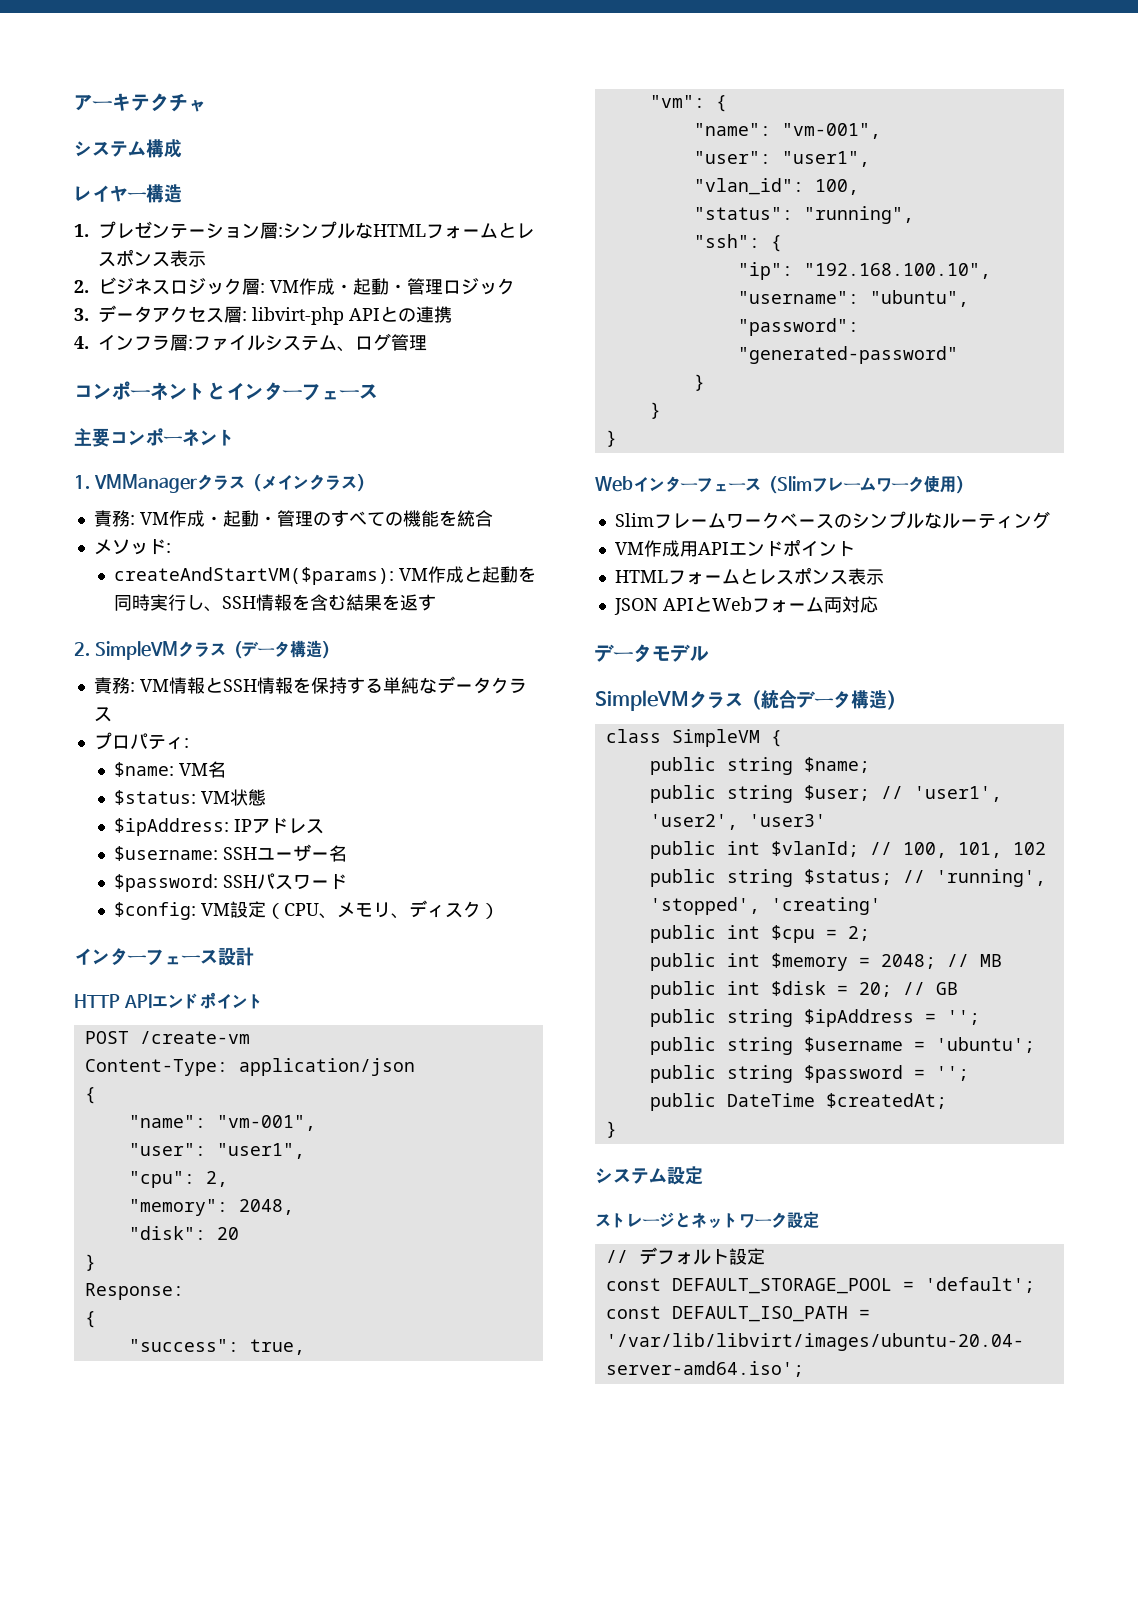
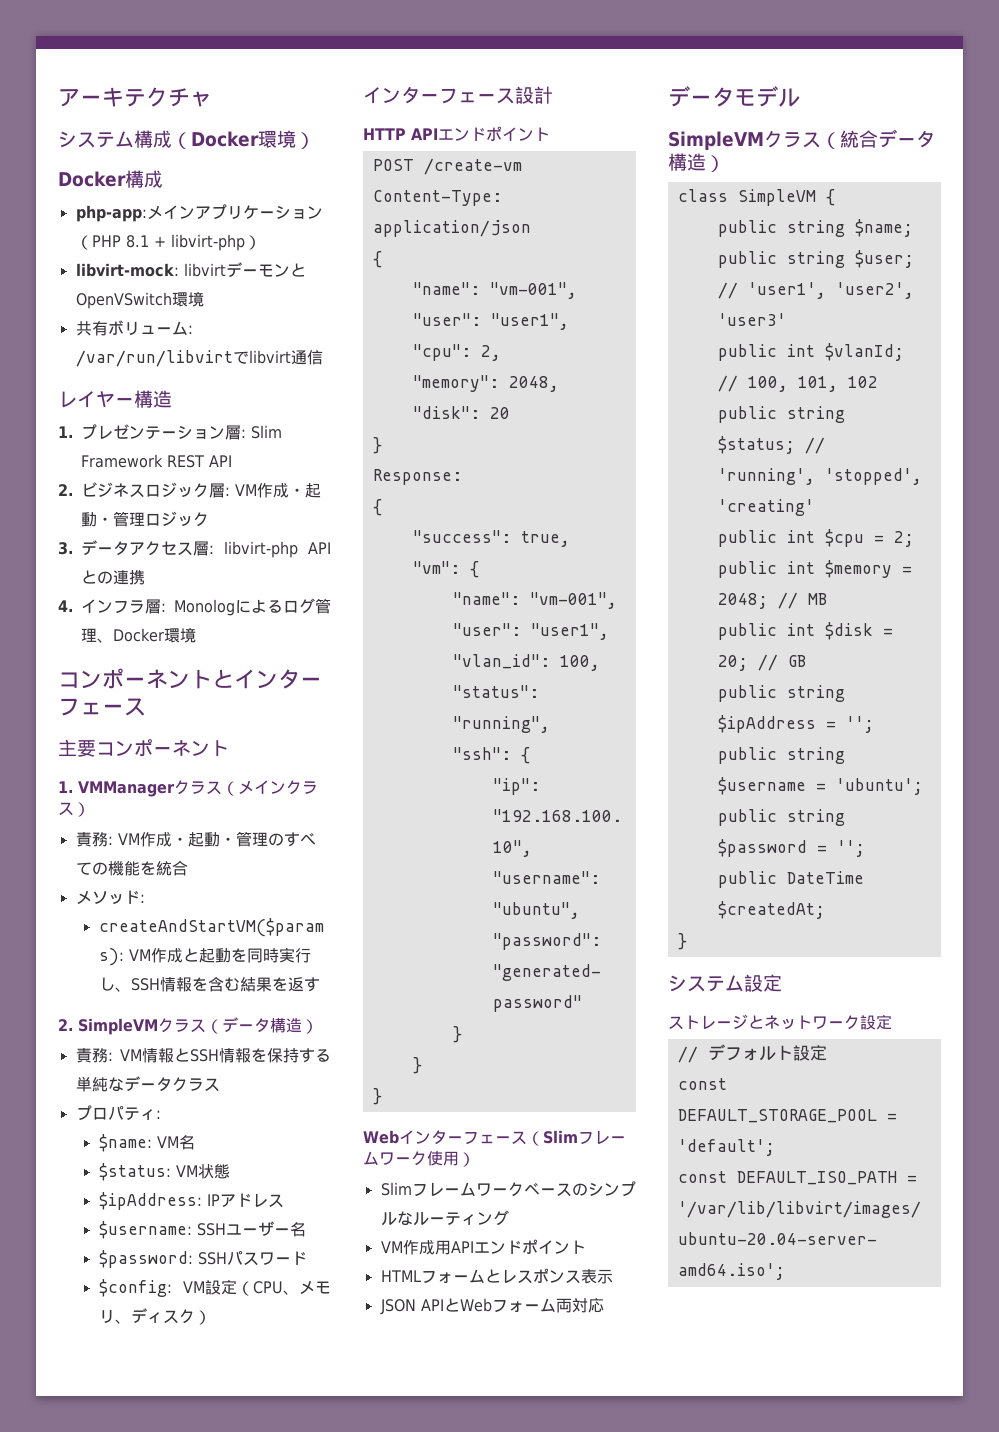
(182, 148) none -> [172,130,315,149] [58,170,163,188] [75,204,323,222] [75,234,261,251] [75,262,306,277] [75,291,204,309] [75,320,193,336] [75,350,323,367] （Docker環境） // Docker構成 // php-app:メインアプリケーション（PHP 8.1 + libvirt-php） // libvirt-mock: libvirtデーモンとOpenVSwitch環境 // 共有ボリューム: /var/run/libvirtでlibvirt通信
[283,221,534,239] [98,249,206,267] シンプルなHTMLフォームとレスポンス表示 -> [251,425,283,439] [81,454,233,468] Slim Framework REST API
[193,334,355,352] ファイルシステム、 -> [174,599,283,616] Monologによる
(427, 343) none -> [97,627,197,643] 、Docker環境

